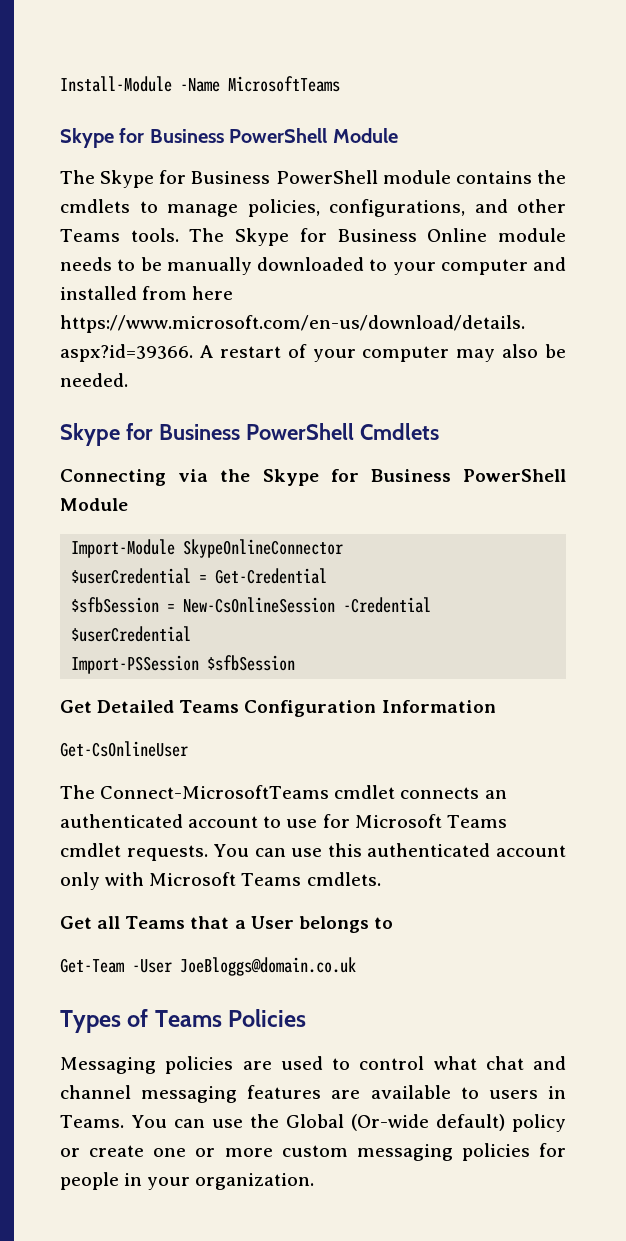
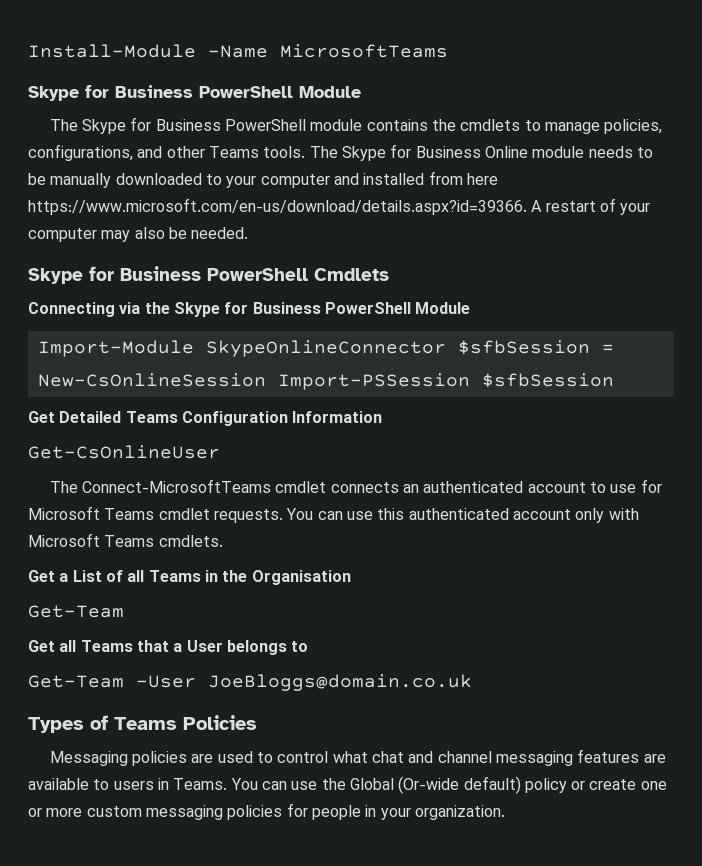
[71,568,328,584] // $userCredential = Get-Credential // -> (446, 348) none
[343,597,432,613] [71,626,192,642] -Credential $userCredential // -> (266, 380) none
(381, 879) none -> [28,570,351,585] [28,605,124,618] // Get a List of all Teams in the Organisation // Get-Team

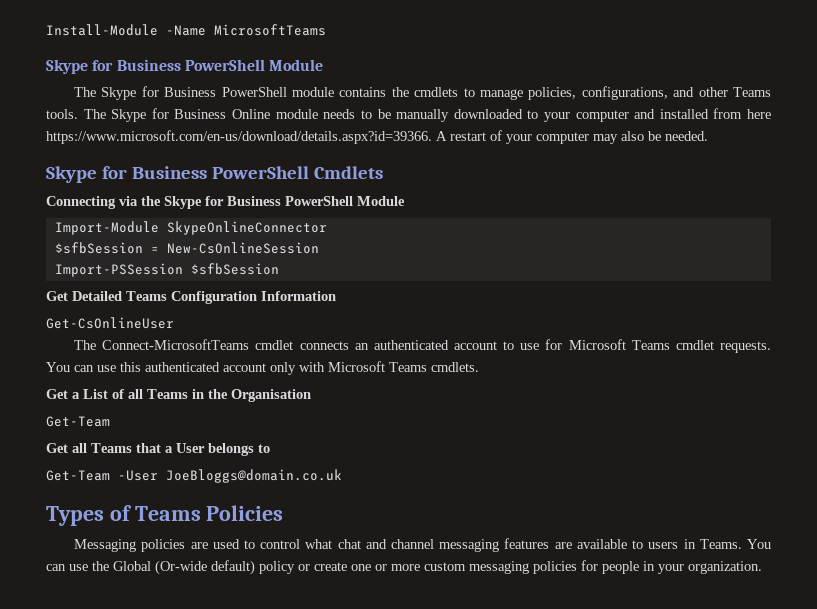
(446, 348) none -> (327, 228) //
(266, 380) none -> (319, 248) //

